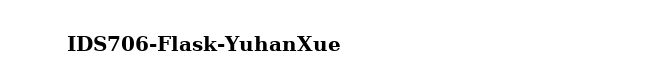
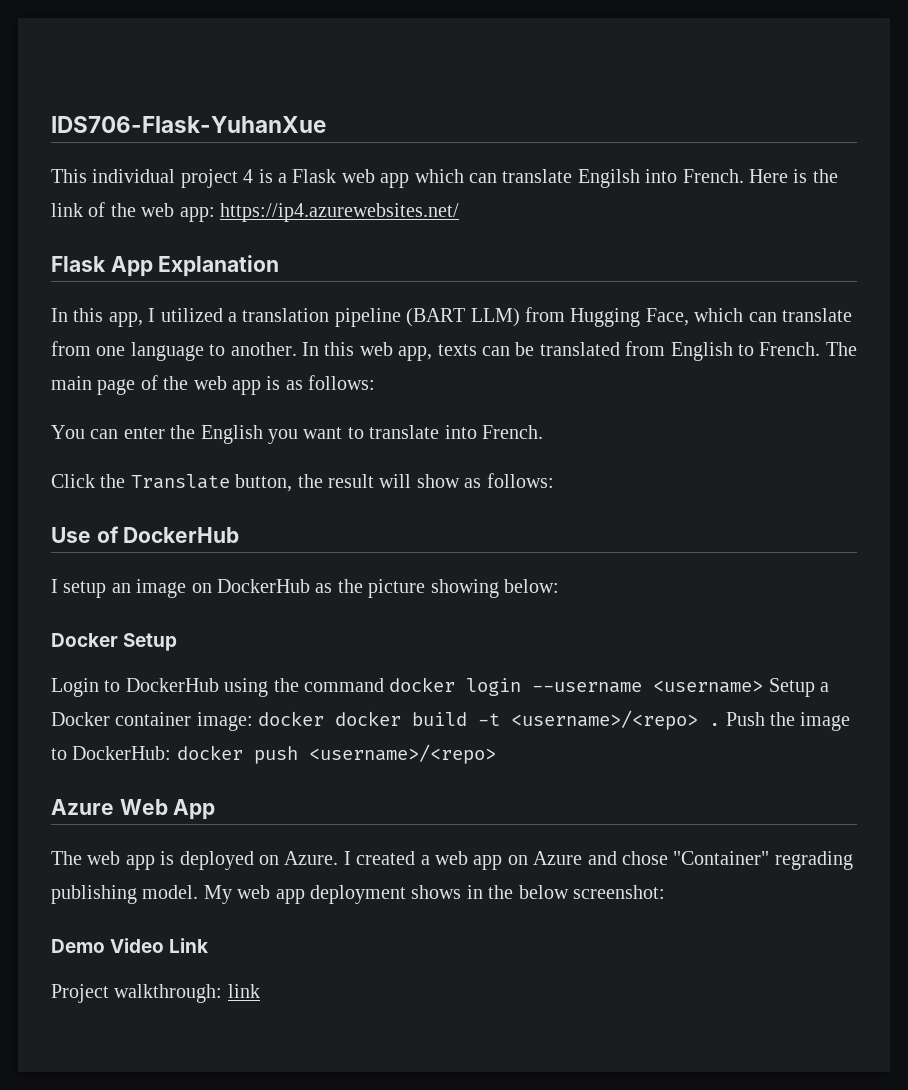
(341, 43) none -> [51,169,838,188] [51,202,459,222] [51,255,280,277] [51,307,852,327] [51,341,857,361] [51,375,376,395] [51,425,543,444] [51,473,554,492] [51,526,240,543] [51,579,559,598] [51,633,178,651] [51,677,830,697] [51,710,851,731] [51,744,496,764] [51,799,216,820] [51,851,853,870] [51,885,665,904] [51,938,209,953] [51,984,260,1003] // This individual project 4 is a Flask web app which can translate Engilsh into French. Here is the link of the web app: https://ip4.azurewebsites.net/ // Flask App Explanation // In this app, I utilized a translation pipeline (BART LLM) from Hugging Face, which can translate from one language to another. In this web app, texts can be translated from English to French. The main page of the web app is as follows: // You can enter the English you want to translate into French. // Click the Translate button, the result will show as follows: // Use of DockerHub // I setup an image on DockerHub as the picture showing below: // Docker Setup // Login to DockerHub using the command docker login --username <username> Setup a Docker container image: docker docker build -t <username>/<repo> . Push the image to DockerHub: docker push <username>/<repo> // Azure Web App // The web app is deployed on Azure. I created a web app on Azure and chose "Container" regrading publishing model. My web app deployment shows in the below screenshot: // Demo Video Link // Project walkthrough: link

